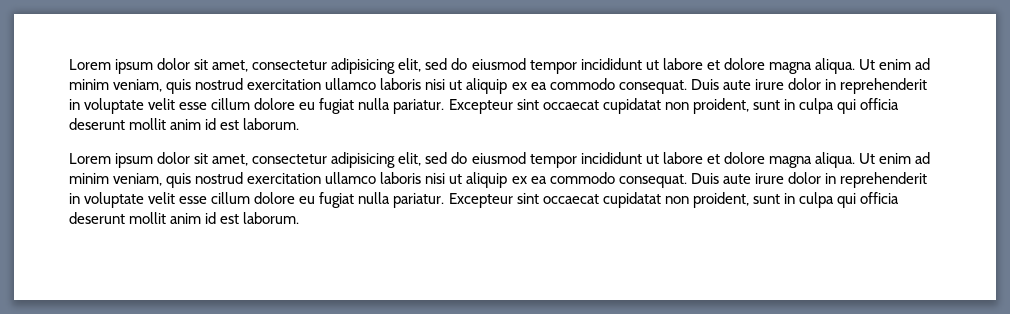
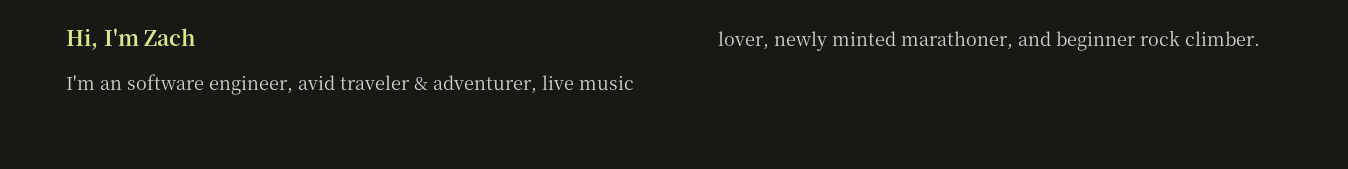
[69,58,931,74] [69,78,927,94] [69,98,899,114] [69,118,300,130] [69,152,931,168] [69,172,927,188] [69,192,899,208] [69,212,300,224] Lorem ipsum dolor sit amet, consectetur adipisicing elit, sed do eiusmod tempor incididunt ut labore et dolore magna aliqua. Ut enim ad minim veniam, quis nostrud exercitation ullamco laboris nisi ut aliquip ex ea commodo consequat. Duis aute irure dolor in reprehenderit in voluptate velit esse cillum dolore eu fugiat nulla pariatur. Excepteur sint occaecat cupidatat non proident, sunt in culpa qui officia deserunt mollit anim id est laborum. // Lorem ipsum dolor sit amet, consectetur adipisicing elit, sed do eiusmod tempor incididunt ut labore et dolore magna aliqua. Ut enim ad minim veniam, quis nostrud exercitation ullamco laboris nisi ut aliquip ex ea commodo consequat. Duis aute irure dolor in reprehenderit in voluptate velit esse cillum dolore eu fugiat nulla pariatur. Excepteur sint occaecat cupidatat non proident, sunt in culpa qui officia deserunt mollit anim id est laborum. -> [66,28,196,50] [66,74,634,95] [718,30,1260,51] Hi, I'm Zach // I'm an software engineer, avid traveler & adventurer, live music lover, newly minted marathoner, and beginner rock climber.

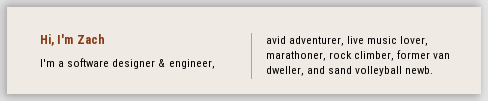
[100,74,634,95] [718,30,1260,51] an software engineer, avid traveler & adventurer, live music lover, newly minted marathoner, and beginner rock climber. -> [58,58,215,69] [266,36,429,46] [266,50,451,61] [266,66,434,76] a software designer & engineer, avid adventurer, live music lover, marathoner, rock climber, former van dweller, and sand volleyball newb.

